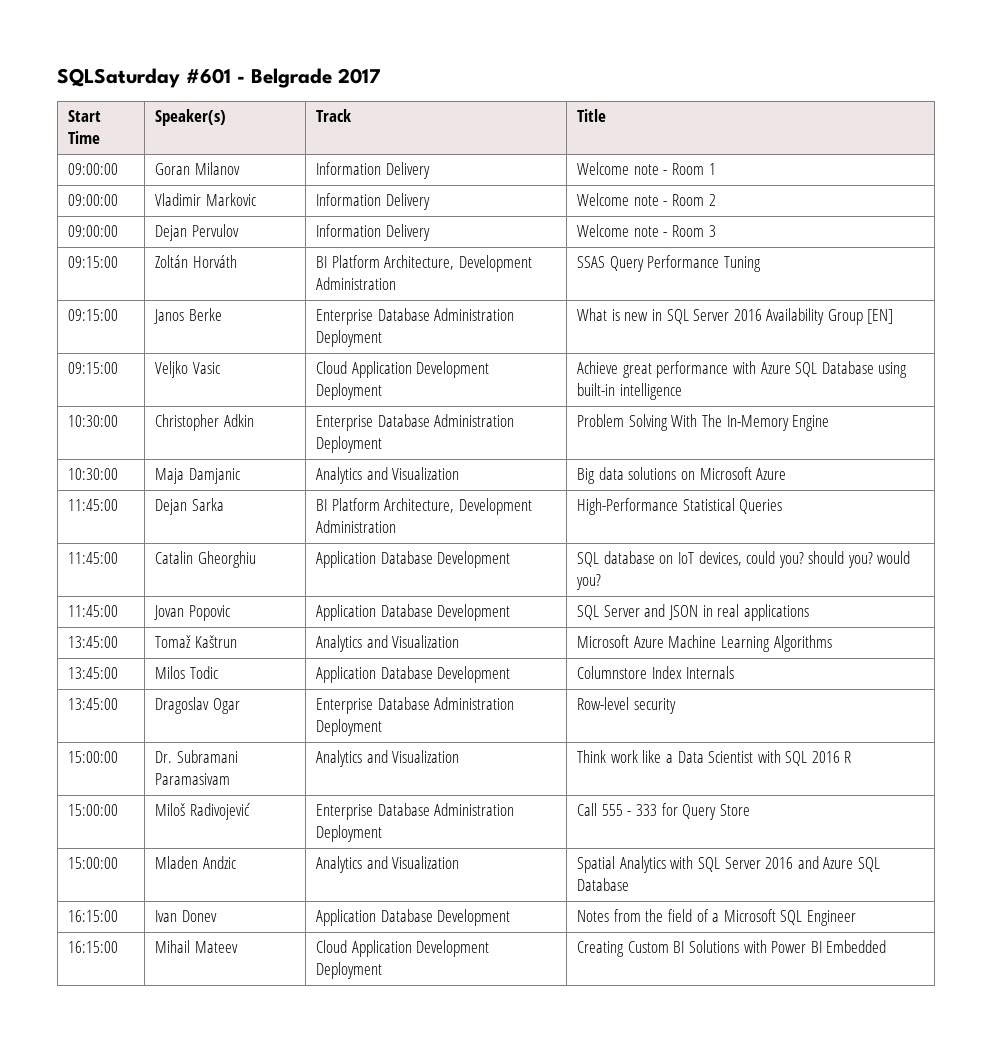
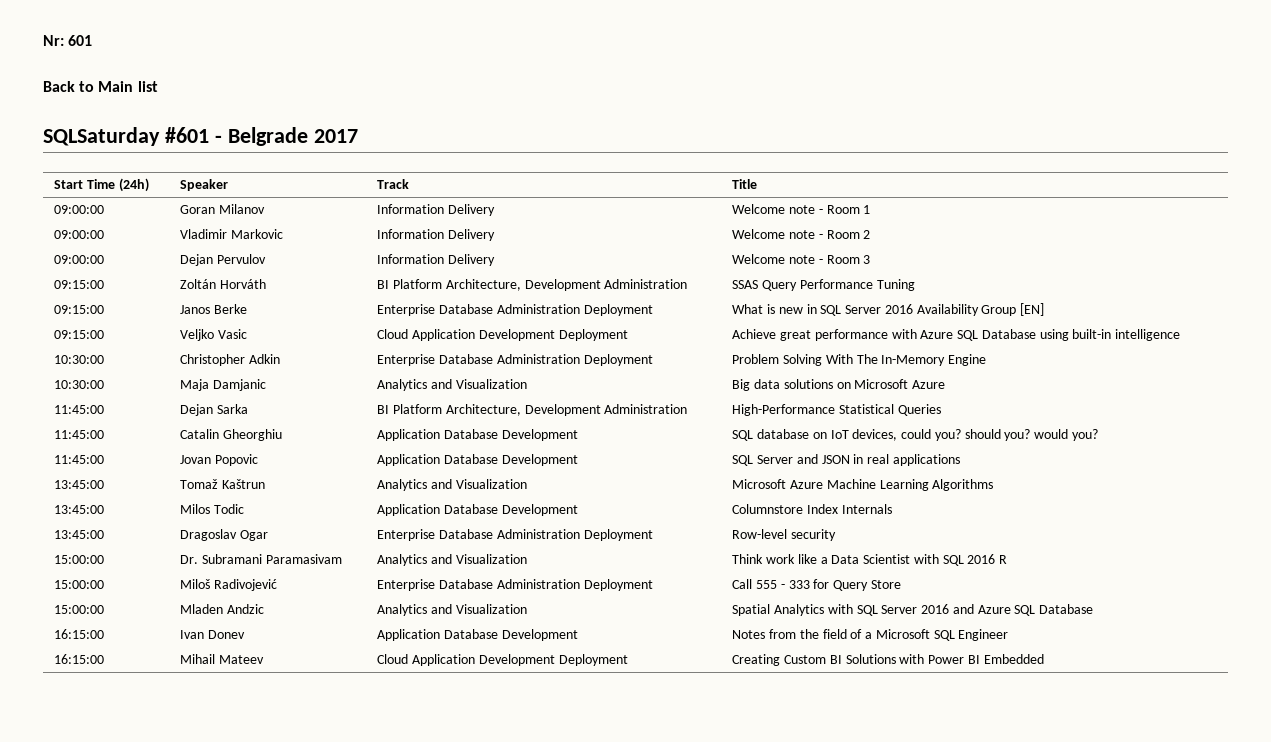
(57, 78) none -> [43,35,93,46] [43,81,158,92] Nr: 601 // Back to Main list //
[155,109,227,126] | Speaker(s) -> [118,178,149,192] [180,179,229,191] (24h) | Speaker

